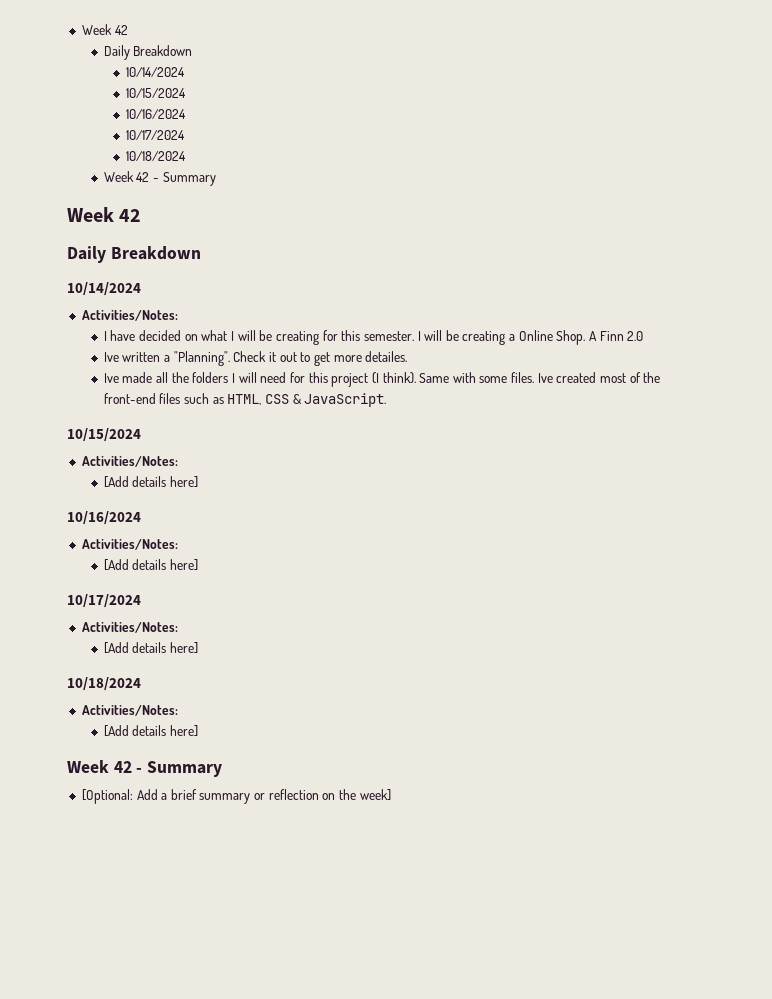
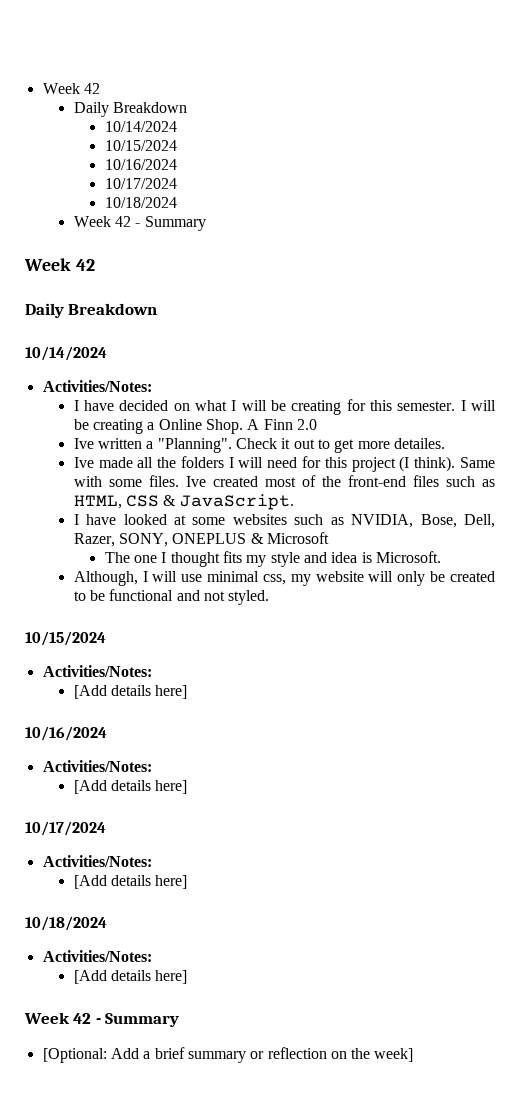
(387, 400) none -> [73,514,495,528] [73,532,329,547] [104,551,442,567] [73,571,496,586] [73,589,270,605] // I have looked at some websites such as NVIDIA, Bose, Dell, Razer, SONY, ONEPLUS & Microsoft // The one I thought fits my style and idea is Microsoft. // Although, I will use minimal css, my website will only be created to be functional and not styled.

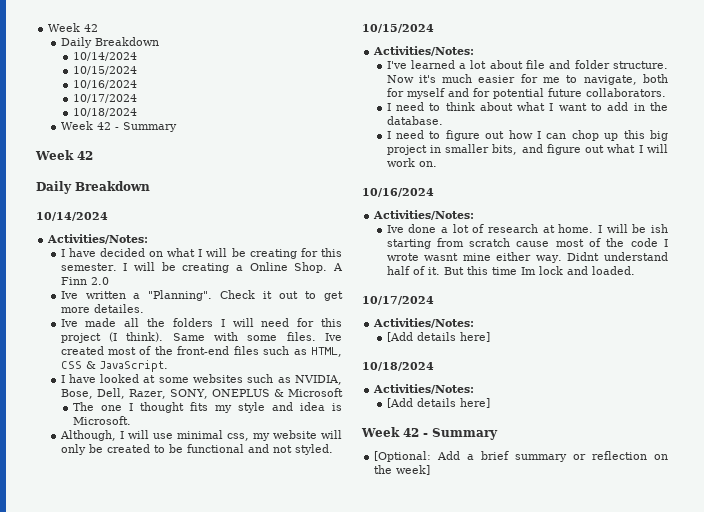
[73,685,188,699] [25,726,107,741] [42,760,152,772] [73,780,188,794] [Add details here] // 10/16/2024 // Activities/Notes: // [Add details here] -> [386,60,668,69] [386,74,668,85] [386,88,666,99] [386,102,668,111] [386,116,443,125] [386,130,668,141] [386,144,668,155] [386,158,437,167] [362,188,434,197] [373,210,475,220] [386,224,668,233] [386,238,668,249] [386,252,668,263] [386,266,635,275] I've learned a lot about file and folder structure. Now it's much easier for me to navigate, both for myself and for potential future collaborators. // I need to think about what I want to add in the database. // I need to figure out how I can chop up this big project in smaller bits, and figure out what I will work on. // 10/16/2024 // Activities/Notes: // Ive done a lot of research at home. I will be ish starting from scratch cause most of the code I wrote wasnt mine either way. Didnt understand half of it. But this time Im lock and loaded.

